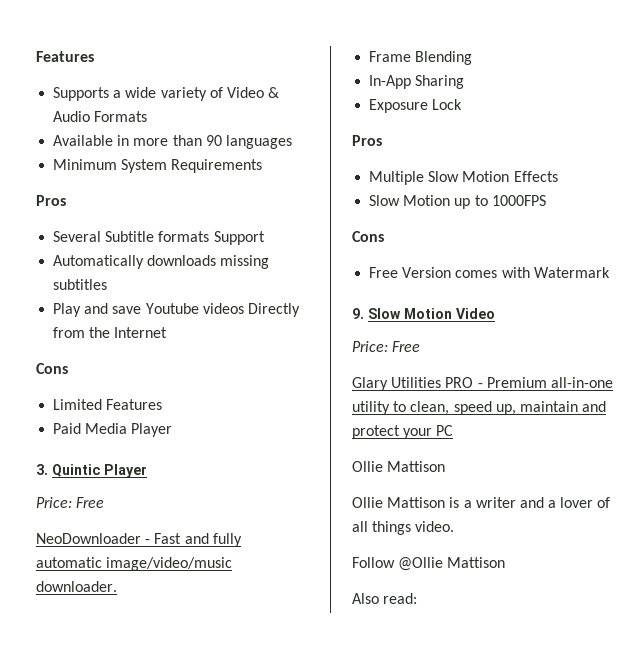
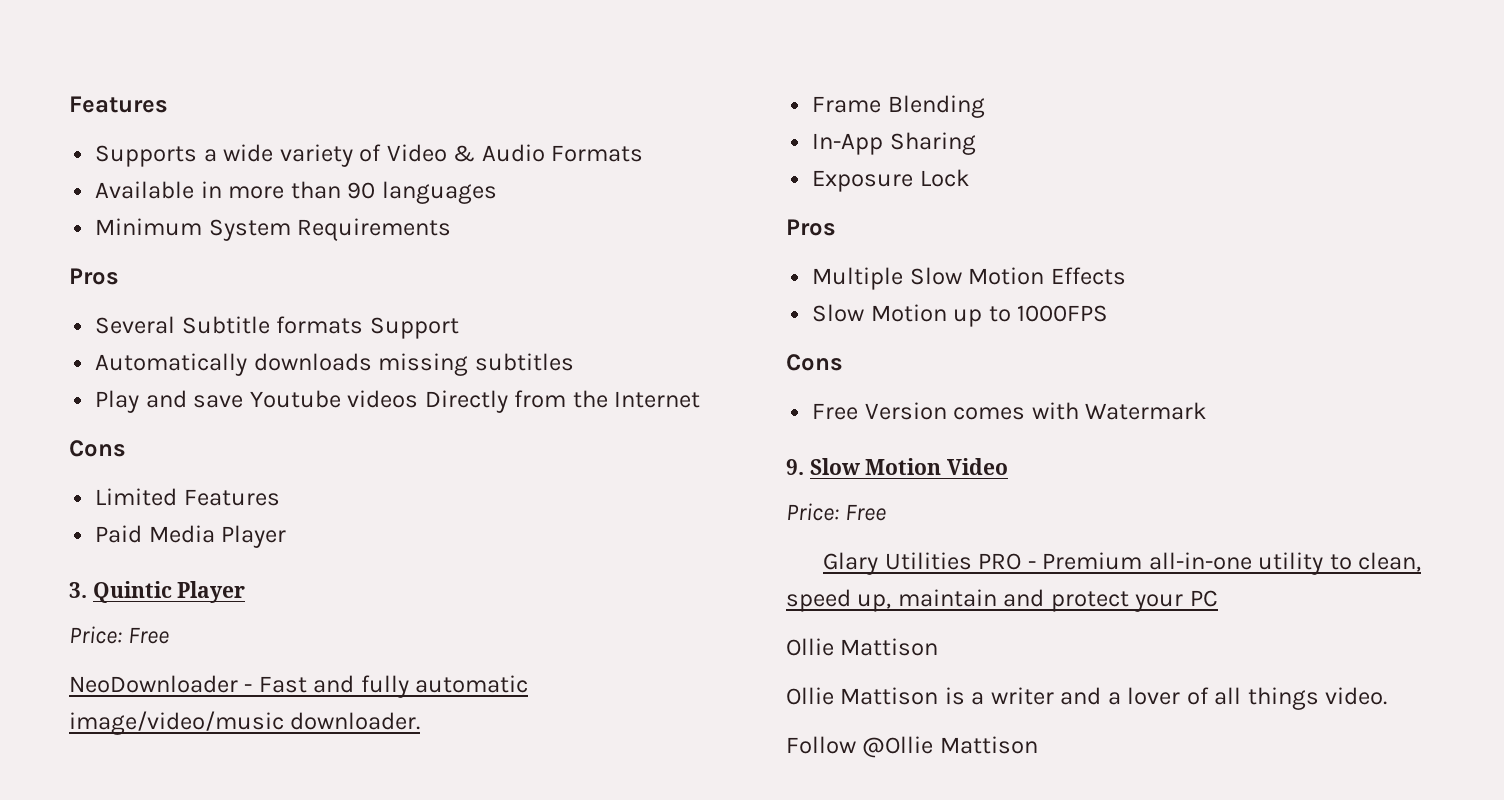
[352,593,418,604] // Also read: -> (1038, 745) none

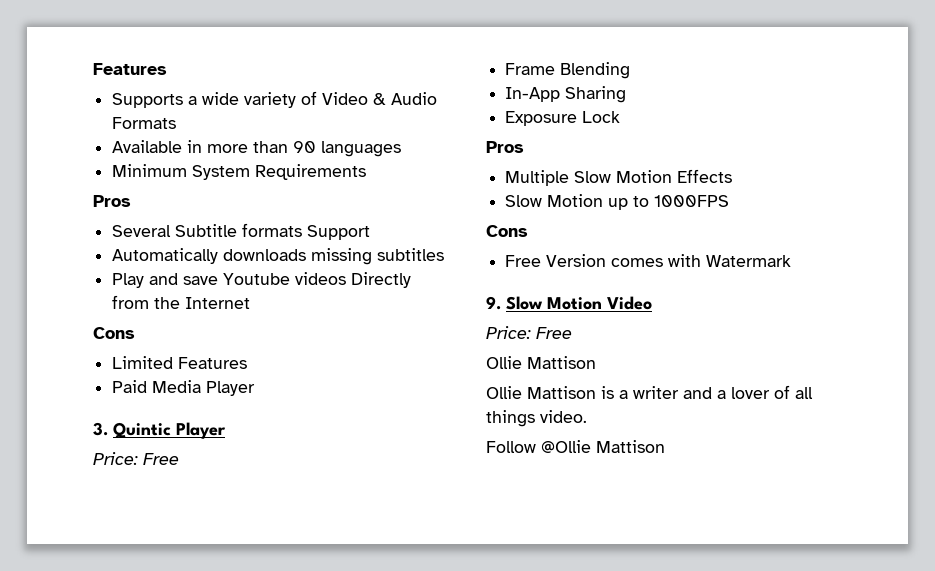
[69,675,529,698] [69,711,421,735] // NeoDownloader - Fast and fully automatic image/video/music downloader. -> (179, 459) none
[823,552,1422,575] [786,589,1218,612] // Glary Utilities PRO - Premium all-in-one utility to clean, speed up, maintain and protect your PC -> (572, 333) none

